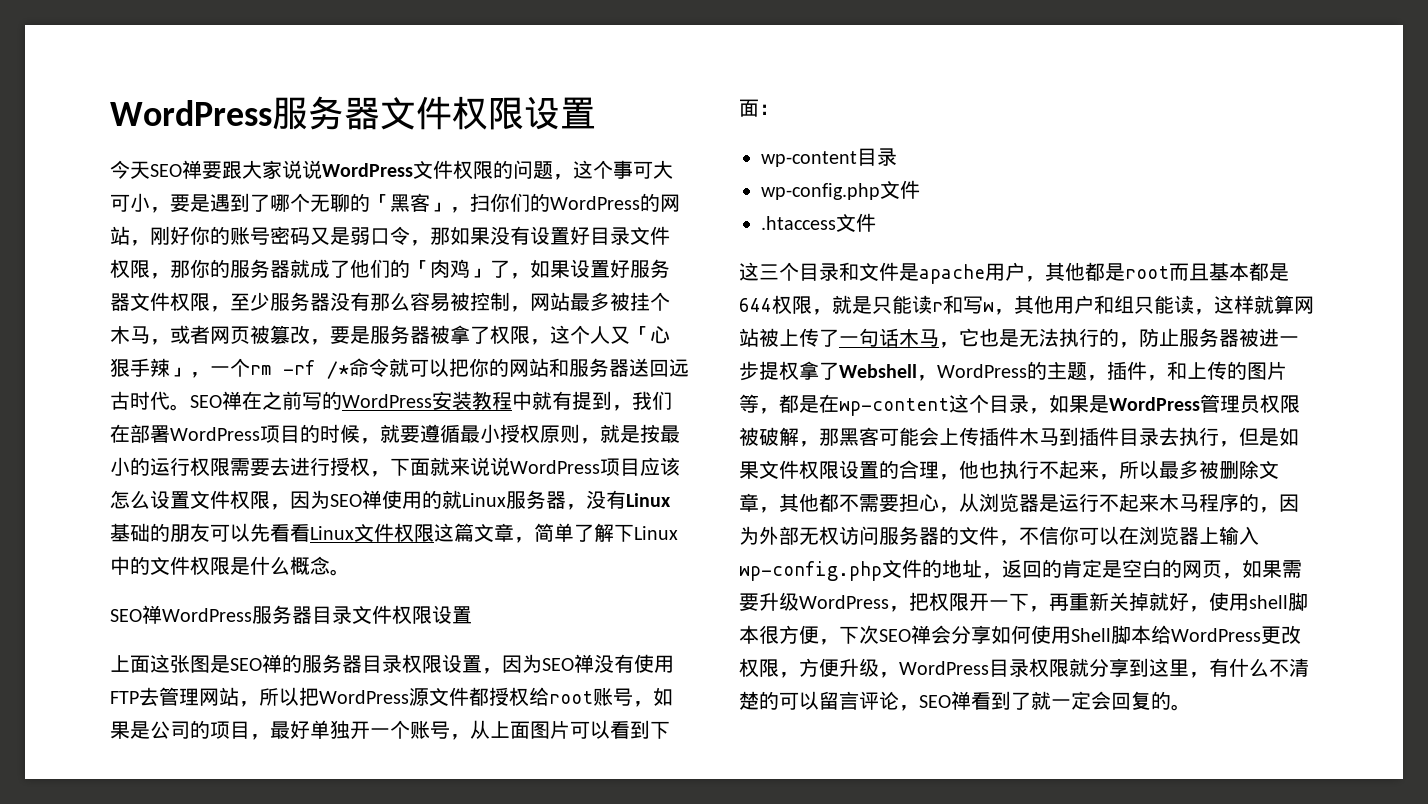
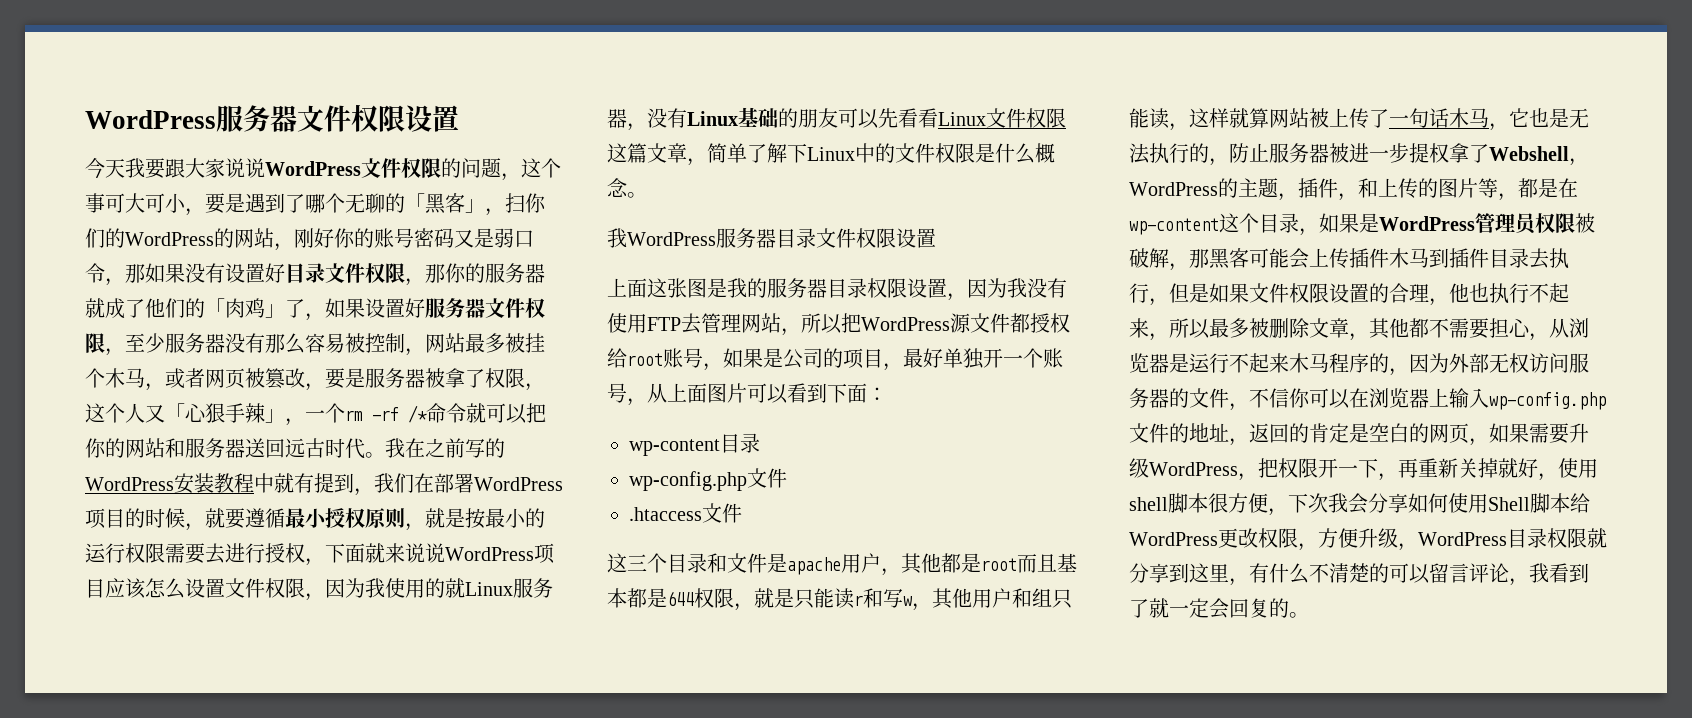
[150,160,202,179] SEO禅 -> [125,158,145,178] 我
[190,391,242,410] SEO禅 -> [385,438,405,458] 我
[330,490,382,509] SEO禅 -> [365,578,385,598] 我
[110,605,162,624] SEO禅 -> [607,228,627,248] 我
[230,654,282,673] SEO禅 -> [727,278,747,298] 我
[542,654,594,673] SEO禅 -> [1007,278,1027,298] 我
[879,625,931,644] SEO禅 -> [1328,493,1348,513] 我
[919,691,971,710] SEO禅 -> [1529,563,1549,583] 我

